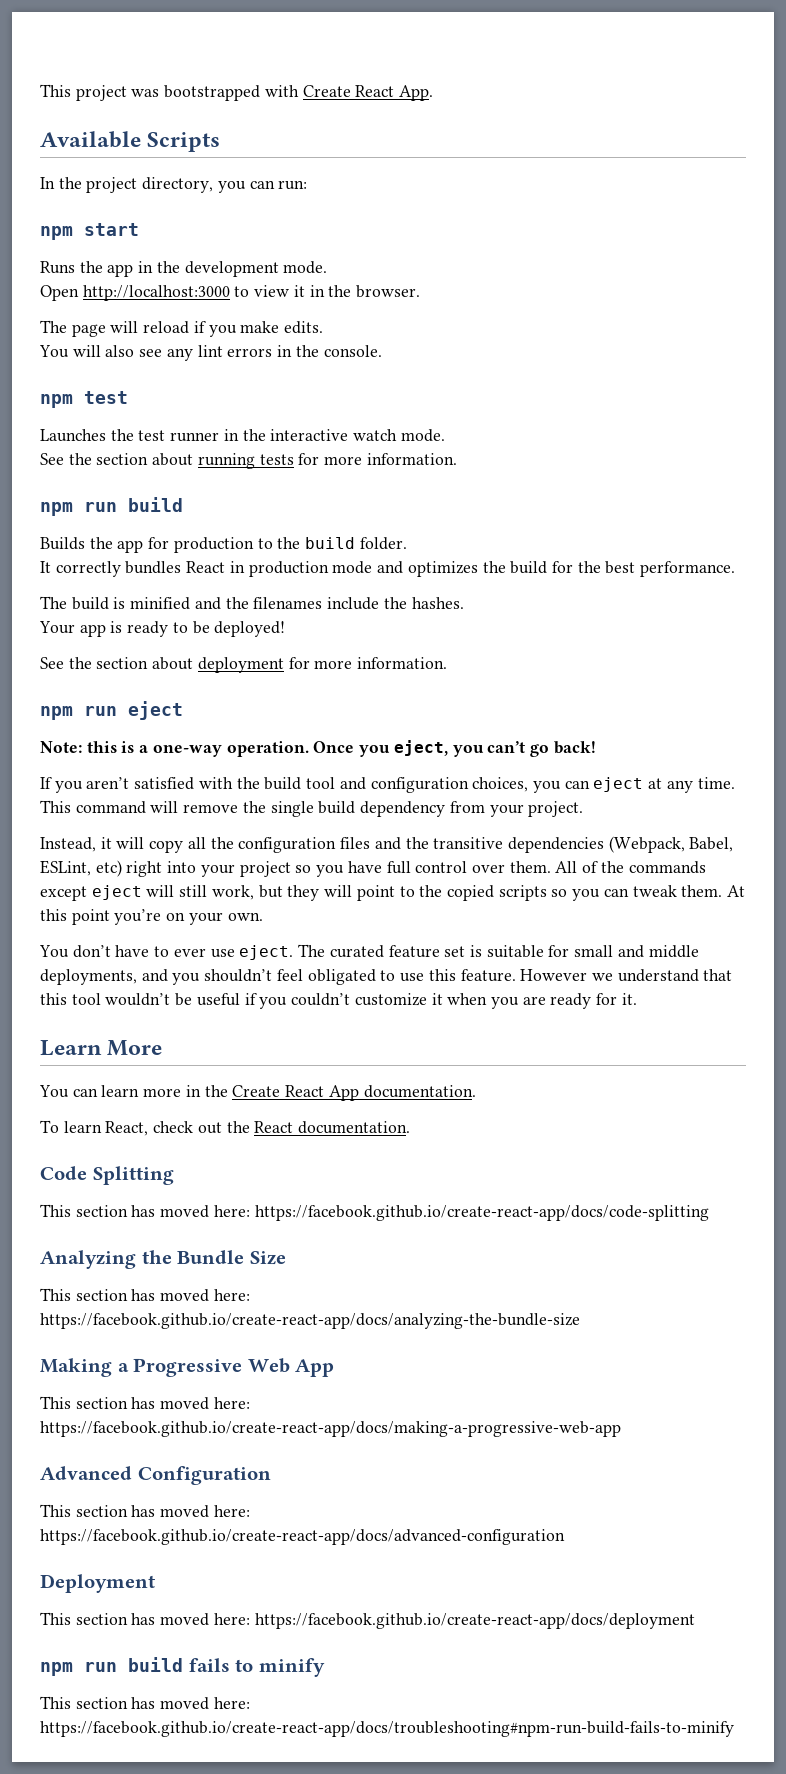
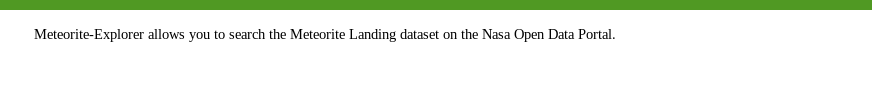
[40,84,434,101] [40,131,221,152] [40,177,308,193] [40,223,139,240] [40,261,328,277] [40,285,421,301] [40,320,324,337] [39,345,382,361] [40,391,128,408] [40,429,445,442] [40,453,457,469] [40,497,183,516] [40,537,407,553] [40,561,736,577] [40,596,464,610] [39,621,286,637] [40,657,448,673] [40,701,183,720] [40,740,596,757] [40,777,735,793] [40,800,584,817] [40,836,734,853] [40,860,706,877] [40,885,746,901] [40,909,263,925] [39,944,699,960] [40,969,733,985] [40,993,637,1009] [40,1040,163,1056] [39,1085,476,1101] [40,1120,411,1136] [40,1166,174,1185] [40,1204,709,1221] [40,1250,286,1269] [40,1288,250,1302] [40,1313,580,1329] [40,1358,335,1377] [40,1396,250,1410] [40,1421,621,1437] [40,1466,271,1485] [40,1504,250,1518] [40,1529,565,1545] [40,1574,155,1593] [40,1612,695,1629] [40,1657,325,1677] [40,1696,250,1710] [40,1721,734,1737] This project was bootstrapped with Create React App. // Available Scripts // In the project directory, you can run: // npm start // Runs the app in the development mode. // Open http://localhost:3000 to view it in the browser. // The page will reload if you make edits. // You will also see any lint errors in the console. // npm test // Launches the test runner in the interactive watch mode. // See the section about running tests for more information. // npm run build // Builds the app for production to the build folder. // It correctly bundles React in production mode and optimizes the build for the best performance. // The build is minified and the filenames include the hashes. // Your app is ready to be deployed! // See the section about deployment for more information. // npm run eject // Note: this is a one-way operation. Once you eject, you can’t go back! // If you aren’t satisfied with the build tool and configuration choices, you can eject at any time. This command will remove the single build dependency from your project. // Instead, it will copy all the configuration files and the transitive dependencies (Webpack, Babel, ESLint, etc) right into your project so you have full control over them. All of the commands except eject will still work, but they will point to the copied scripts so you can tweak them. At this point you’re on your own. // You don’t have to ever use eject. The curated feature set is suitable for small and middle deployments, and you shouldn’t feel obligated to use this feature. However we understand that this tool wouldn’t be useful if you couldn’t customize it when you are ready for it. // Learn More // You can learn more in the Create React App documentation. // To learn React, check out the React documentation. // Code Splitting // This section has moved here: https://facebook.github.io/create-react-app/docs/code-splitting // Analyzing the Bundle Size // This section has moved here: https://facebook.github.io/create-react-app/docs/analyzing-the-bundle-size // Making a Progressive Web App // This section has moved here: https://facebook.github.io/create-react-app/docs/making-a-progressive-web-app // Advanced Configuration // This section has moved here: https://facebook.github.io/create-react-app/docs/advanced-configuration // Deployment // This section has moved here: https://facebook.github.io/create-react-app/docs/deployment // npm run build fails to minify // This section has moved here: https://facebook.github.io/create-react-app/docs/troubleshooting#npm-run-build-fails-to-minify -> [34,29,616,42] Meteorite-Explorer allows you to search the Meteorite Landing dataset on the Nasa Open Data Portal.

